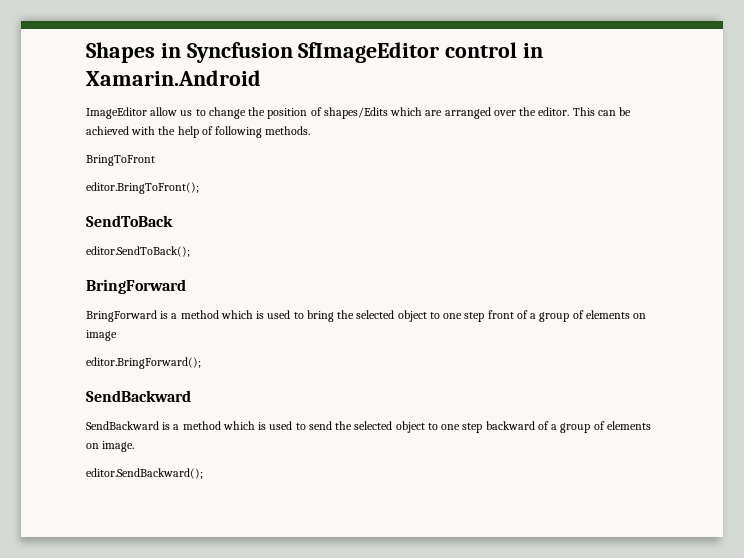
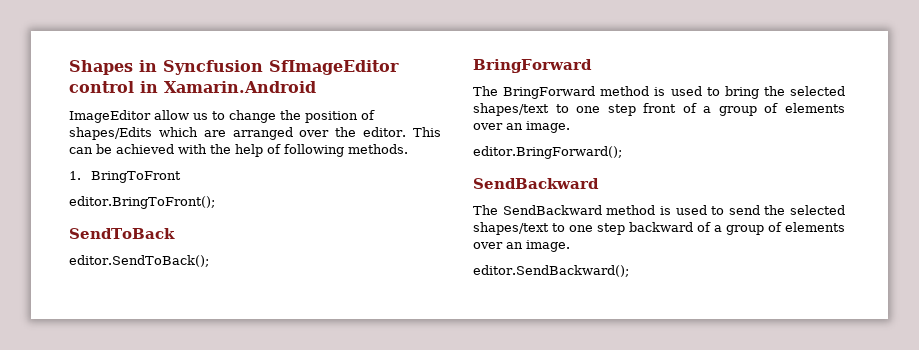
(311, 130) none -> [69,171,81,180] 1.
[86,310,253,322] BringForward is a method which -> [473,86,650,99] The BringForward method
[397,310,427,322] object -> [473,103,549,116] shapes/text
[633,313,647,319] [86,330,117,341] on image -> [473,121,570,133] over an image.
[86,421,255,430] SendBackward is a method which -> [473,205,656,215] The SendBackward method
[395,421,425,433] object -> [473,222,549,235] shapes/text
[86,443,99,449] on -> [473,242,523,249] over an

